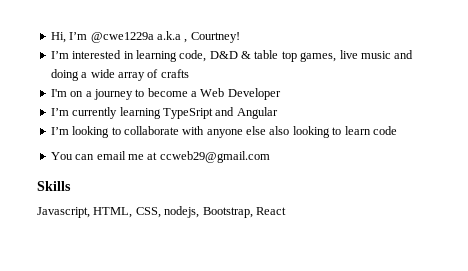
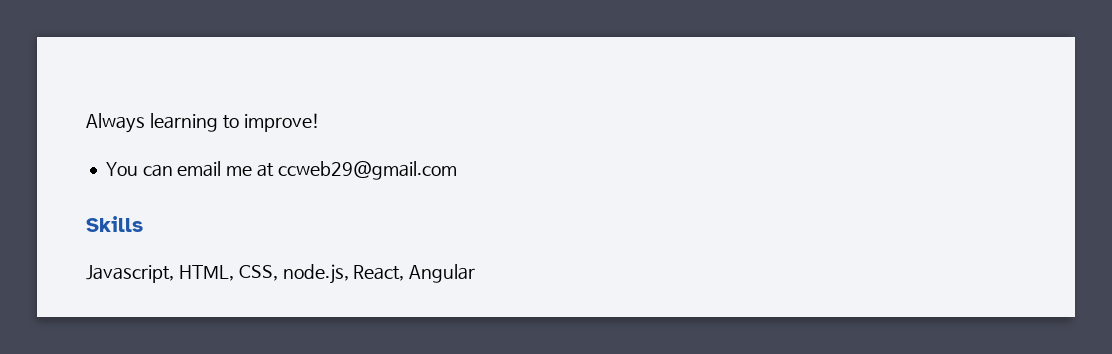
[50,31,240,43] [50,50,414,62] [50,69,189,81] [50,88,281,100] [50,107,278,119] [50,126,397,138] Hi, I’m @cwe1229a a.k.a , Courtney! // I’m interested in learning code, D&D & table top games, live music and doing a wide array of crafts // I'm on a journey to become a Web Developer // I’m currently learning TypeSript and Angular // I’m looking to collaborate with anyone else also looking to learn code -> [86,113,320,133] Always learning to improve!
[164,206,286,218] nodejs, Bootstrap, React -> [282,264,476,284] node.js, React, Angular

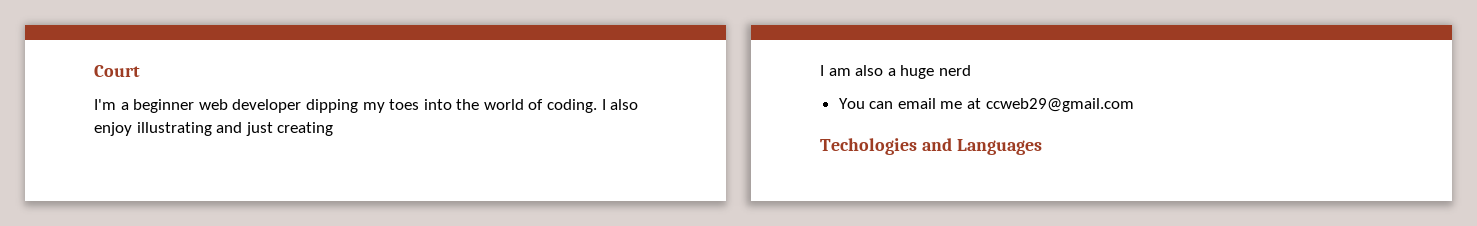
[86,113,320,133] Always learning to improve! -> [94,65,140,77] [94,99,639,113] [94,122,334,136] [820,65,971,79] Court // I'm a beginner web developer dipping my toes into the world of coding. I also enjoy illustrating and just creating // I am also a huge nerd
[86,216,143,232] [86,264,476,284] Skills // Javascript, HTML, CSS, node.js, React, Angular -> [820,138,1042,155] Techologies and Languages

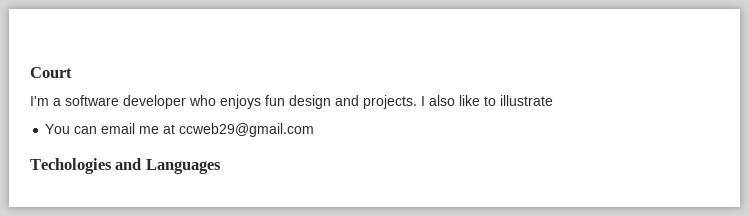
[133,99,639,113] [94,122,334,136] [820,65,971,79] beginner web developer dipping my toes into the world of coding. I also enjoy illustrating and just creating // I am also a huge nerd -> [65,95,553,109] software developer who enjoys fun design and projects. I also like to illustrate

